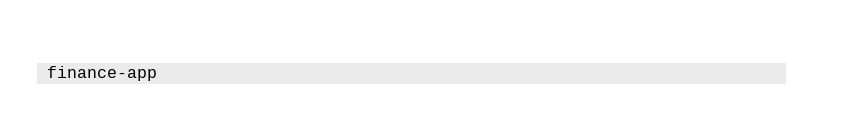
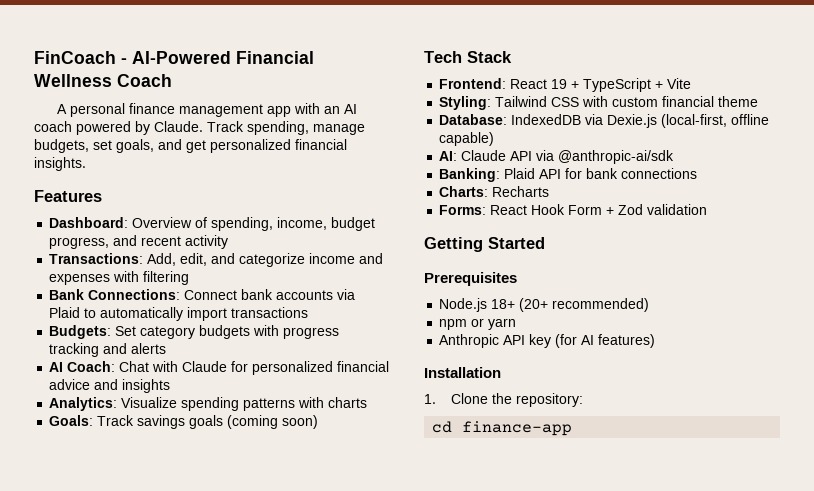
(46, 73) none -> [34,51,314,64] [34,74,172,87] [56,103,357,117] [34,121,365,135] [34,139,347,153] [34,157,86,171] [34,190,102,202] [49,217,376,231] [49,235,229,249] [49,253,384,267] [49,271,190,285] [49,289,356,300] [49,307,309,321] [49,325,340,339] [49,343,167,357] [49,361,390,375] [49,379,171,393] [49,397,368,411] [49,415,319,429] [424,51,512,63] [439,78,692,92] [439,96,759,110] [439,114,770,128] [439,132,495,146] [439,150,675,164] [439,168,698,182] [439,186,550,197] [439,204,708,215] [424,237,545,252] [424,272,517,286] [439,298,650,312] [439,318,517,330] [439,334,656,348] [424,367,501,378] [424,393,584,407] [432,421,453,433] FinCoach - AI-Powered Financial Wellness Coach // A personal finance management app with an AI coach powered by Claude. Track spending, manage budgets, set goals, and get personalized financial insights. // Features // Dashboard: Overview of spending, income, budget progress, and recent activity // Transactions: Add, edit, and categorize income and expenses with filtering // Bank Connections: Connect bank accounts via Plaid to automatically import transactions // Budgets: Set category budgets with progress tracking and alerts // AI Coach: Chat with Claude for personalized financial advice and insights // Analytics: Visualize spending patterns with charts // Goals: Track savings goals (coming soon) // Tech Stack // Frontend: React 19 + TypeScript + Vite // Styling: Tailwind CSS with custom financial theme // Database: IndexedDB via Dexie.js (local-first, offline capable) // AI: Claude API via @anthropic-ai/sdk // Banking: Plaid API for bank connections // Charts: Recharts // Forms: React Hook Form + Zod validation // Getting Started // Prerequisites // Node.js 18+ (20+ recommended) // npm or yarn // Anthropic API key (for AI features) // Installation // 1. Clone the repository: // cd

